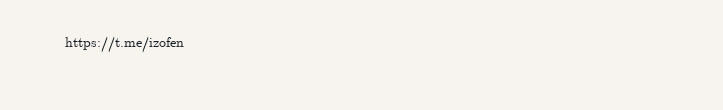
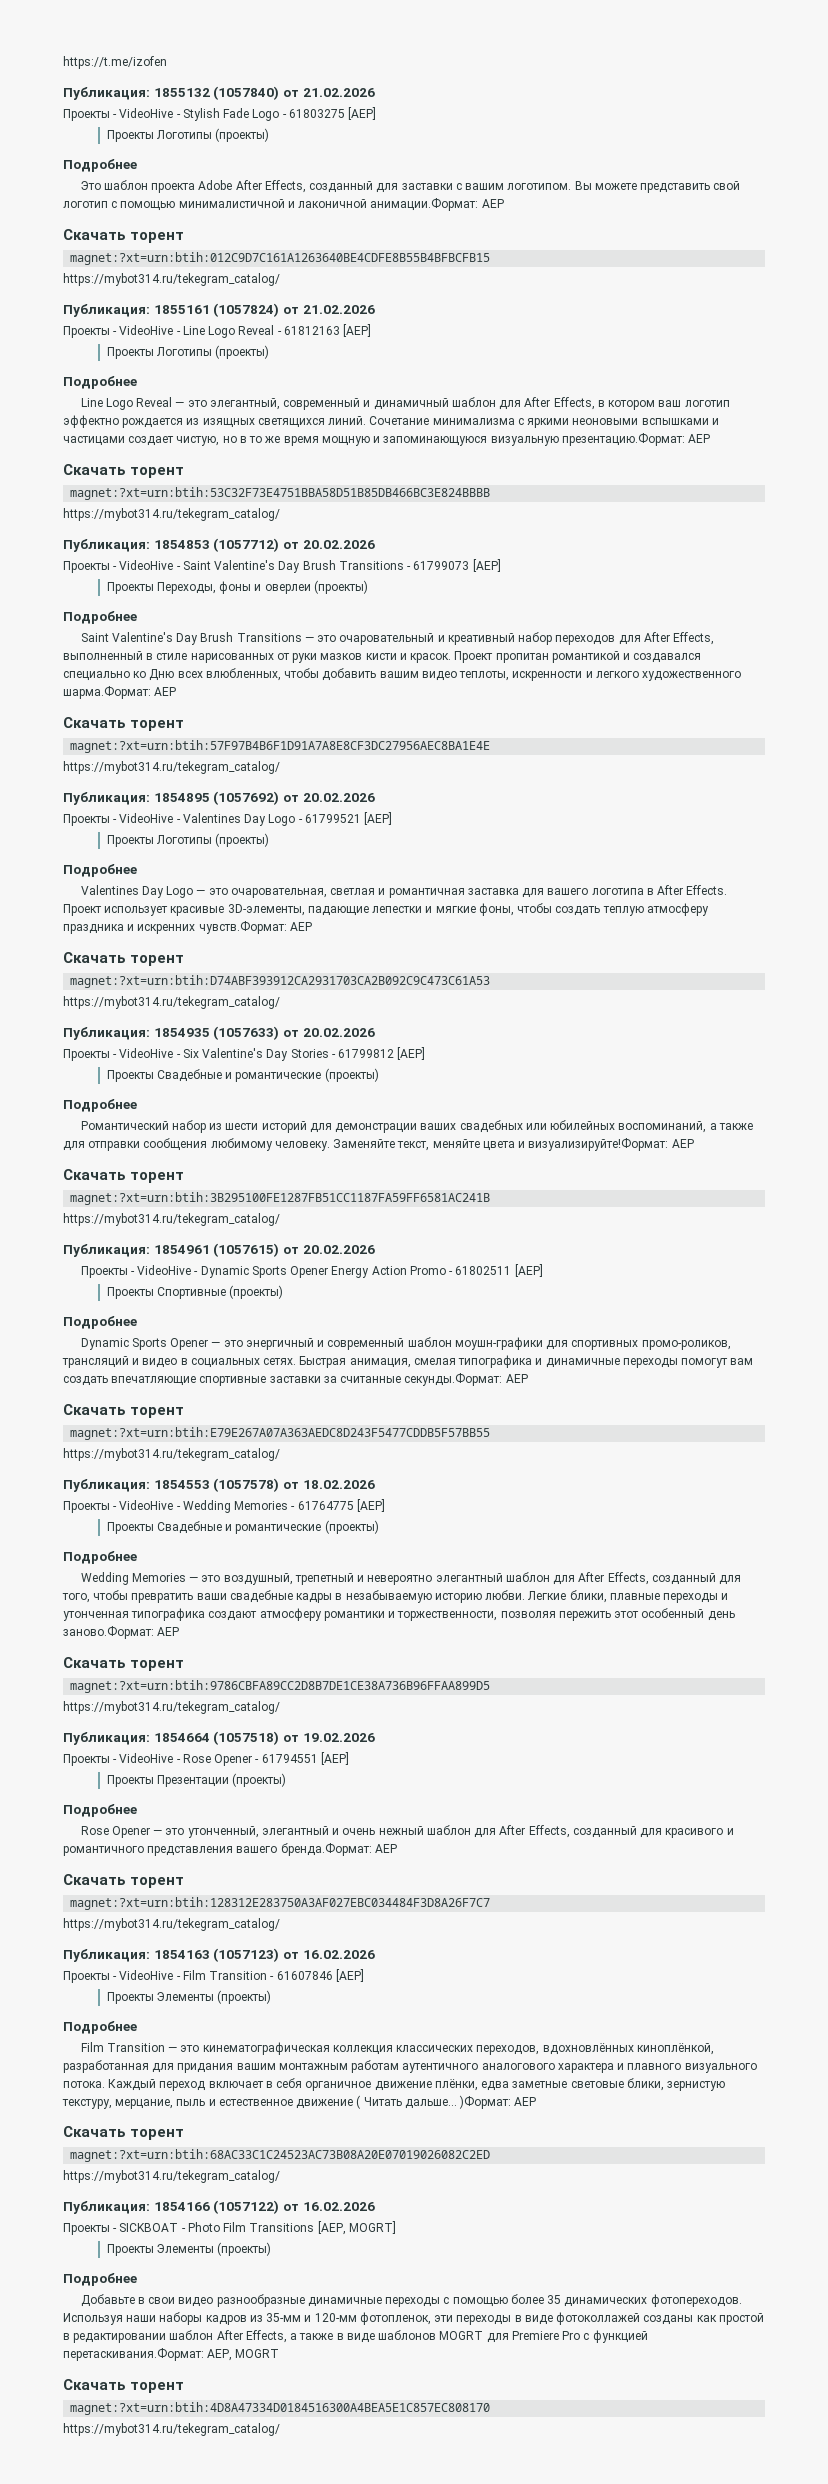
(184, 44) none -> [63,86,375,100] [63,107,377,121] [106,128,270,142] [63,159,137,172] [80,180,741,193] [63,198,504,211] [63,229,185,243] [70,252,491,265] [63,273,280,286] [63,303,375,317] [63,324,372,338] [106,345,270,359] [63,376,137,389] [80,397,730,410] [63,415,719,428] [63,433,711,446] [63,464,185,478] [70,487,491,500] [63,508,280,521] [63,538,375,552] [63,559,501,573] [106,580,368,594] [63,611,137,624] [80,632,715,645] [63,651,702,663] [63,668,742,681] [63,686,177,699] [63,717,185,731] [70,740,491,753] [63,761,280,774] [63,791,375,805] [63,812,393,826] [106,833,270,847] [63,864,137,877] [80,885,728,898] [63,903,709,916] [63,921,312,934] [63,952,185,966] [70,975,491,988] [63,996,280,1009] [63,1026,375,1040] [63,1047,426,1061] [106,1068,379,1082] [63,1099,137,1112] [80,1120,753,1133] [63,1138,694,1151] [63,1169,185,1183] [70,1192,491,1205] [63,1213,280,1226] [63,1243,375,1257] [80,1264,543,1278] [106,1285,284,1299] [63,1316,137,1329] [80,1337,731,1350] [62,1355,754,1368] [63,1373,528,1386] [63,1404,185,1418] [70,1427,491,1440] [63,1448,280,1461] [63,1478,375,1492] [63,1499,385,1513] [106,1520,379,1534] [63,1551,137,1564] [80,1572,742,1585] [62,1590,729,1603] [63,1608,735,1621] [63,1626,180,1639] [63,1657,185,1671] [70,1680,491,1693] [63,1701,280,1714] [63,1731,375,1745] [63,1752,349,1766] [106,1773,287,1787] [63,1804,137,1817] [80,1825,734,1838] [63,1843,397,1856] [63,1874,185,1888] [70,1897,491,1910] [63,1918,280,1931] [63,1948,375,1962] [63,1969,364,1983] [106,1990,272,2004] [63,2021,137,2034] [80,2042,714,2055] [63,2060,757,2073] [63,2078,726,2091] [62,2095,537,2109] [63,2126,185,2140] [70,2149,491,2162] [63,2170,280,2183] [63,2200,375,2214] [63,2221,396,2235] [106,2242,272,2256] [63,2273,137,2286] [80,2294,742,2307] [63,2312,764,2325] [63,2330,648,2343] [63,2348,280,2361] [63,2379,185,2393] [70,2402,491,2415] [63,2423,280,2436] // Публикация: 1855132 (1057840) от 21.02.2026 // Проекты - VideoHive - Stylish Fade Logo - 61803275 [AEP] // Проекты Логотипы (проекты) // Подробнее // Это шаблон проекта Adobe After Effects, созданный для заставки с вашим логотипом. Вы можете представить свой логотип с помощью минималистичной и лаконичной анимации.Формат: AEP // Скачать торент // magnet:?xt=urn:btih:012C9D7C161A1263640BE4CDFE8B55B4BFBCFB15 // https://mybot314.ru/tekegram_catalog/ // Публикация: 1855161 (1057824) от 21.02.2026 // Проекты - VideoHive - Line Logo Reveal - 61812163 [AEP] // Проекты Логотипы (проекты) // Подробнее // Line Logo Reveal — это элегантный, современный и динамичный шаблон для After Effects, в котором ваш логотип эффектно рождается из изящных светящихся линий. Сочетание минимализма с яркими неоновыми вспышками и частицами создает чистую, но в то же время мощную и запоминающуюся визуальную презентацию.Формат: AEP // Скачать торент // magnet:?xt=urn:btih:53C32F73E4751BBA58D51B85DB466BC3E824BBBB // https://mybot314.ru/tekegram_catalog/ // Публикация: 1854853 (1057712) от 20.02.2026 // Проекты - VideoHive - Saint Valentine's Day Brush Transitions - 61799073 [AEP] // Проекты Переходы, фоны и оверлеи (проекты) // Подробнее // Saint Valentine's Day Brush Transitions — это очаровательный и креативный набор переходов для After Effects, выполненный в стиле нарисованных от руки мазков кисти и красок. Проект пропитан романтикой и создавался специально ко Дню всех влюбленных, чтобы добавить вашим видео теплоты, искренности и легкого художественного шарма.Формат: AEP // Скачать торент // magnet:?xt=urn:btih:57F97B4B6F1D91A7A8E8CF3DC27956AEC8BA1E4E // https://mybot314.ru/tekegram_catalog/ // Публикация: 1854895 (1057692) от 20.02.2026 // Проекты - VideoHive - Valentines Day Logo - 61799521 [AEP] // Проекты Логотипы (проекты) // Подробнее // Valentines Day Logo — это очаровательная, светлая и романтичная заставка для вашего логотипа в After Effects. Проект использует красивые 3D-элементы, падающие лепестки и мягкие фоны, чтобы создать теплую атмосферу праздника и искренних чувств.Формат: AEP // Скачать торент // magnet:?xt=urn:btih:D74ABF393912CA2931703CA2B092C9C473C61A53 // https://mybot314.ru/tekegram_catalog/ // Публикация: 1854935 (1057633) от 20.02.2026 // Проекты - VideoHive - Six Valentine's Day Stories - 61799812 [AEP] // Проекты Свадебные и романтические (проекты) // Подробнее // Романтический набор из шести историй для демонстрации ваших свадебных или юбилейных воспоминаний, а также для отправки сообщения любимому человеку. Заменяйте текст, меняйте цвета и визуализируйте!Формат: AEP // Скачать торент // magnet:?xt=urn:btih:3B295100FE1287FB51CC1187FA59FF6581AC241B // https://mybot314.ru/tekegram_catalog/ // Публикация: 1854961 (1057615) от 20.02.2026 // Проекты - VideoHive - Dynamic Sports Opener Energy Action Promo - 61802511 [AEP] // Проекты Спортивные (проекты) // Подробнее // Dynamic Sports Opener — это энергичный и современный шаблон моушн-графики для спортивных промо-роликов, трансляций и видео в социальных сетях. Быстрая анимация, смелая типографика и динамичные переходы помогут вам создать впечатляющие спортивные заставки за считанные секунды.Формат: AEP // Скачать торент // magnet:?xt=urn:btih:E79E267A07A363AEDC8D243F5477CDDB5F57BB55 // https://mybot314.ru/tekegram_catalog/ // Публикация: 1854553 (1057578) от 18.02.2026 // Проекты - VideoHive - Wedding Memories - 61764775 [AEP] // Проекты Свадебные и романтические (проекты) // Подробнее // Wedding Memories — это воздушный, трепетный и невероятно элегантный шаблон для After Effects, созданный для того, чтобы превратить ваши свадебные кадры в незабываемую историю любви. Легкие блики, плавные переходы и утонченная типографика создают атмосферу романтики и торжественности, позволяя пережить этот особенный день заново.Формат: AEP // Скачать торент // magnet:?xt=urn:btih:9786CBFA89CC2D8B7DE1CE38A736B96FFAA899D5 // https://mybot314.ru/tekegram_catalog/ // Публикация: 1854664 (1057518) от 19.02.2026 // Проекты - VideoHive - Rose Opener - 61794551 [AEP] // Проекты Презентации (проекты) // Подробнее // Rose Opener — это утонченный, элегантный и очень нежный шаблон для After Effects, созданный для красивого и романтичного представления вашего бренда.Формат: AEP // Скачать торент // magnet:?xt=urn:btih:128312E283750A3AF027EBC034484F3D8A26F7C7 // https://mybot314.ru/tekegram_catalog/ // Публикация: 1854163 (1057123) от 16.02.2026 // Проекты - VideoHive - Film Transition - 61607846 [AEP] // Проекты Элементы (проекты) // Подробнее // Film Transition — это кинематографическая коллекция классических переходов, вдохновлённых киноплёнкой, разработанная для придания вашим монтажным работам аутентичного аналогового характера и плавного визуального потока. Каждый переход включает в себя органичное движение плёнки, едва заметные световые блики, зернистую текстуру, мерцание, пыль и естественное движение ( Читать дальше... )Формат: AEP // Скачать торент // magnet:?xt=urn:btih:68AC33C1C24523AC73B08A20E07019026082C2ED // https://mybot314.ru/tekegram_catalog/ // Публикация: 1854166 (1057122) от 16.02.2026 // Проекты - SICKBOAT - Photo Film Transitions [AEP, MOGRT] // Проекты Элементы (проекты) // Подробнее // Добавьте в свои видео разнообразные динамичные переходы с помощью более 35 динамических фотопереходов. Используя наши наборы кадров из 35-мм и 120-мм фотопленок, эти переходы в виде фотоколлажей созданы как простой в редактировании шаблон After Effects, а также в виде шаблонов MOGRT для Premiere Pro с функцией перетаскивания.Формат: AEP, MOGRT // Скачать торент // magnet:?xt=urn:btih:4D8A47334D0184516300A4BEA5E1C857EC808170 // https://mybot314.ru/tekegram_catalog/

